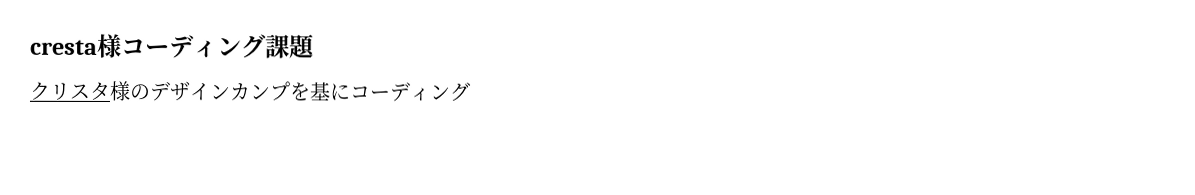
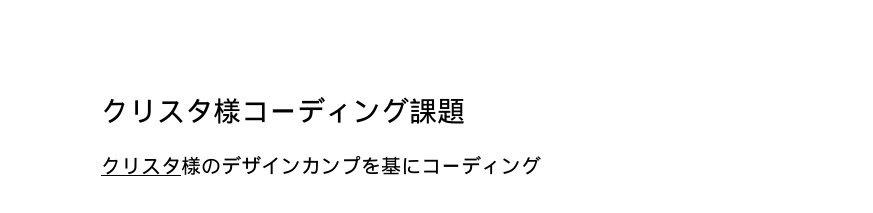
[30,39,98,55] cresta -> [101,98,213,124] クリスタ

